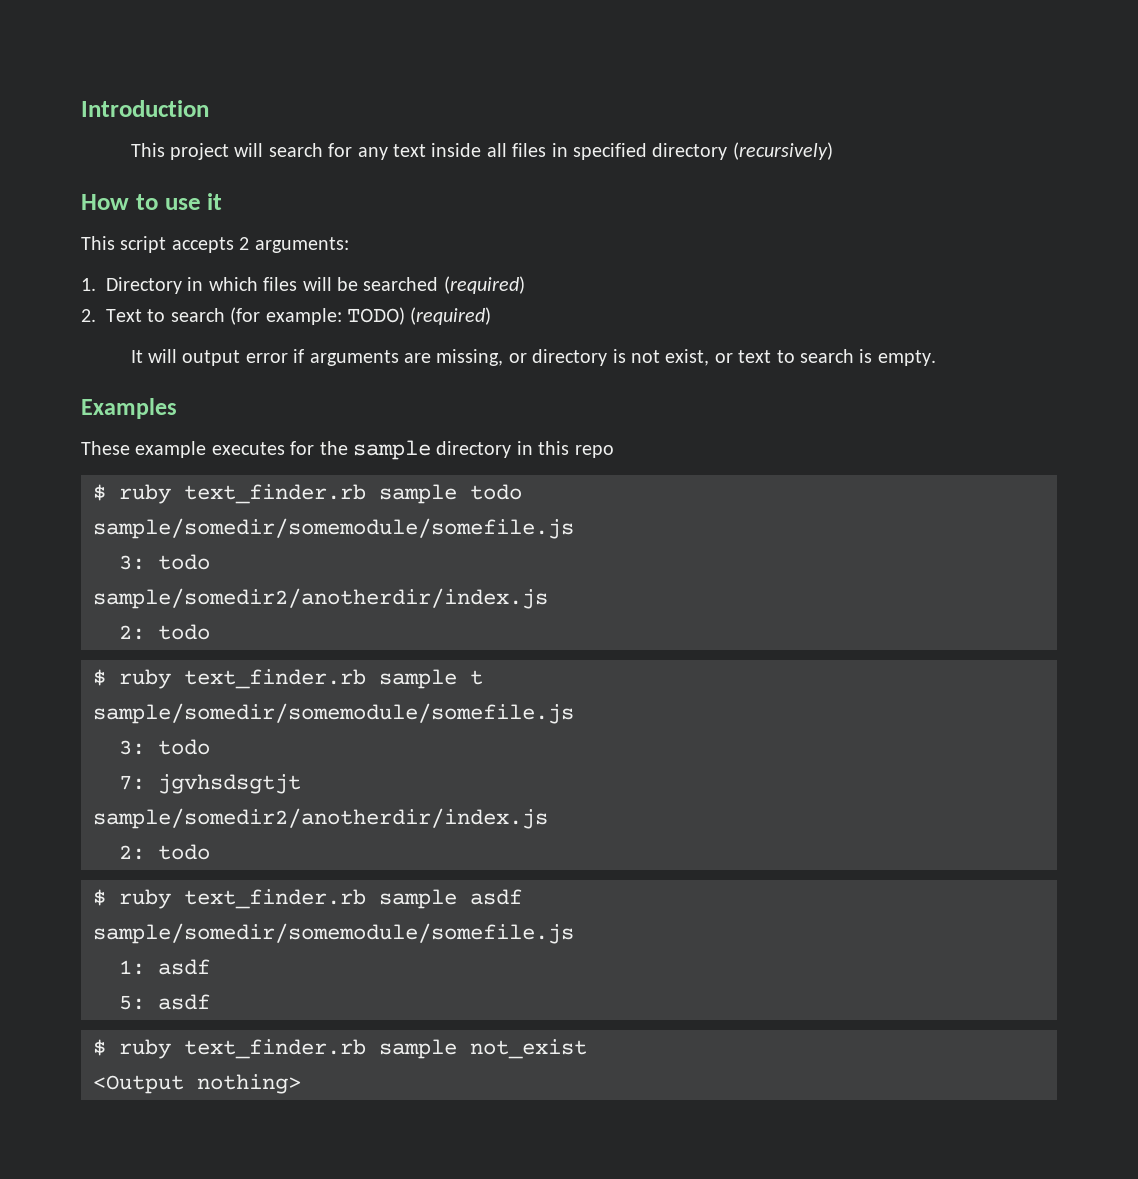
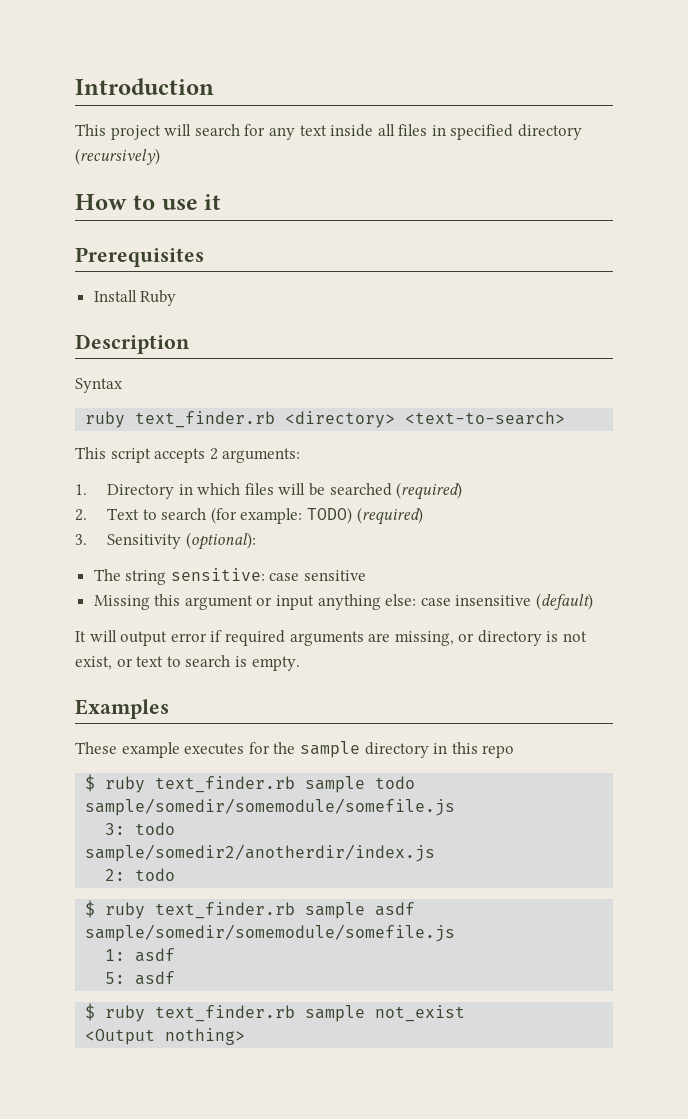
(223, 201) none -> [75,247,204,267] [93,290,177,306] [75,334,190,354] [75,378,123,393] [85,411,566,428] // Prerequisites // Install Ruby // Description // Syntax // ruby text_finder.rb <directory> <text-to-search>
(492, 316) none -> [75,532,256,550] [93,568,367,585] [93,593,594,610] // 3. Sensitivity (optional): // The string sensitive: case sensitive // Missing this argument or input anything else: case insensitive (default)
(305, 356) none -> [224,630,285,646] required
[93,669,483,689] [93,703,574,724] [119,739,210,755] [119,774,301,794] [93,808,548,829] [119,844,210,860] // $ ruby text_finder.rb sample t // sample/somedir/somemodule/somefile.js // 3: todo // 7: jgvhsdsgtjt // sample/somedir2/anotherdir/index.js // 2: todo -> (176, 874) none

